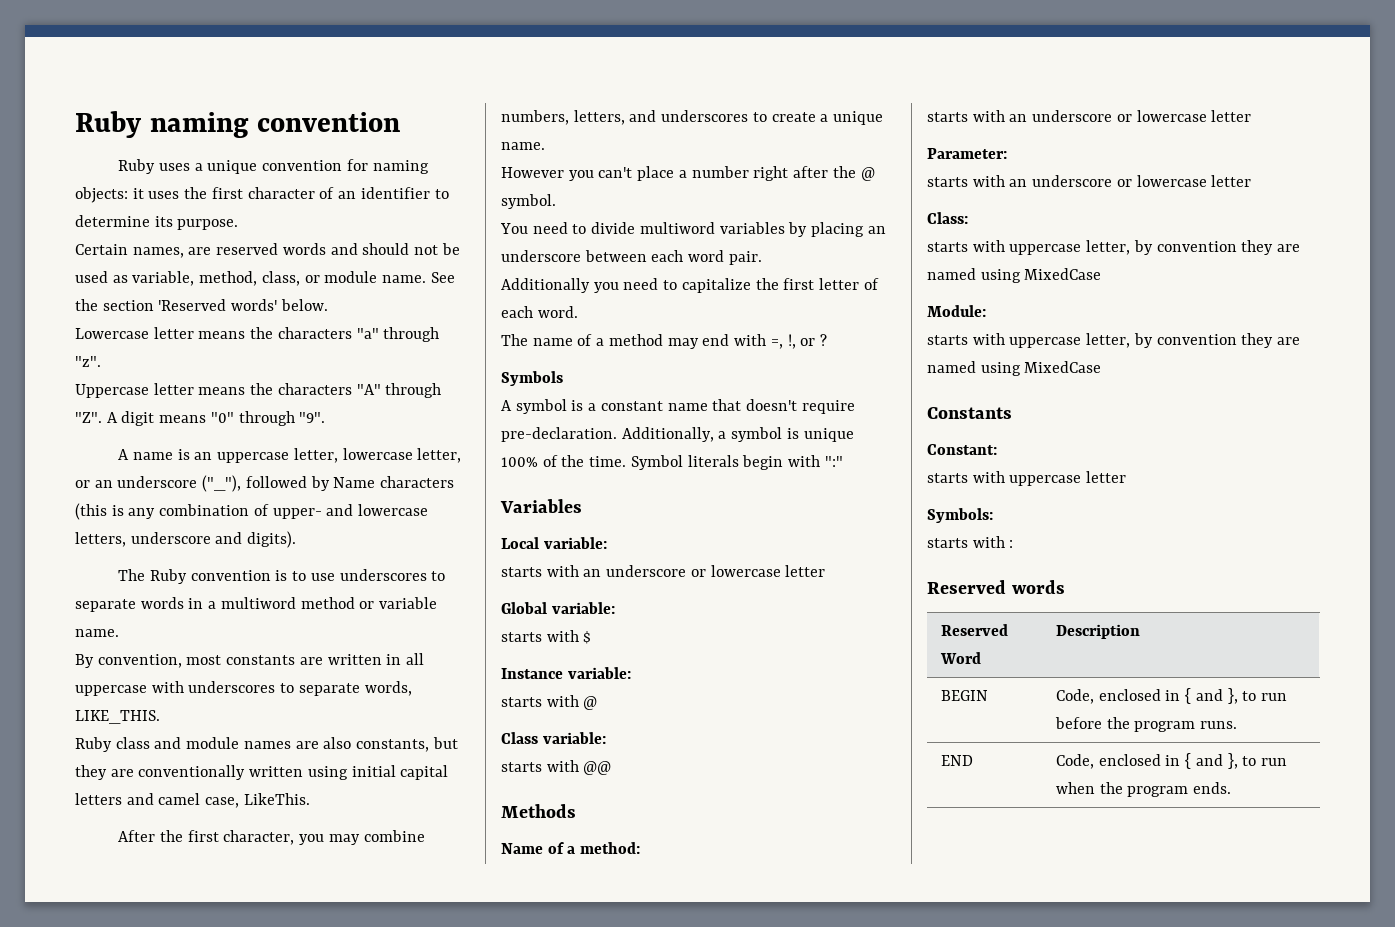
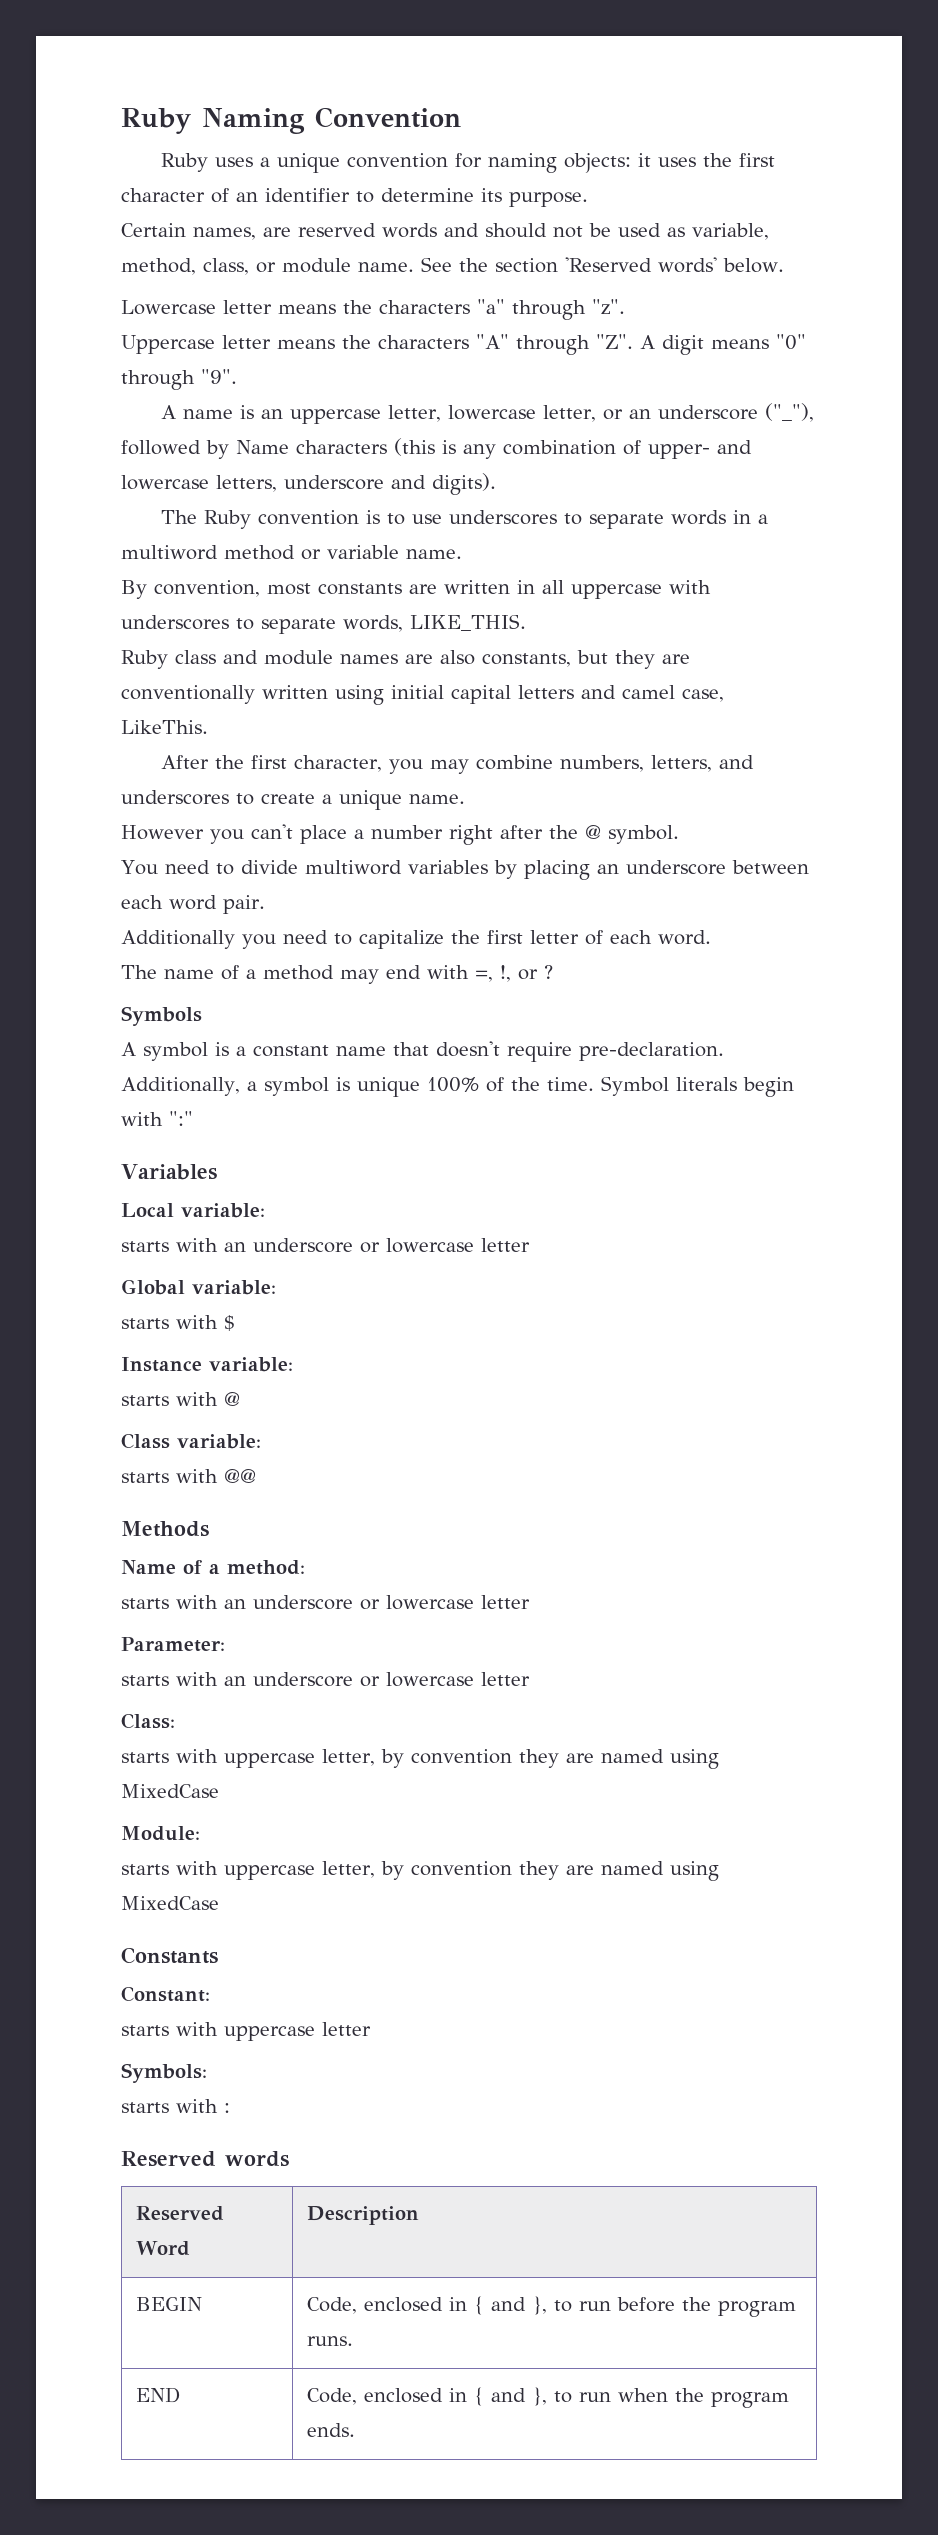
[75,111,401,138] Ruby naming convention -> [121,107,461,134] Ruby Naming Convention

